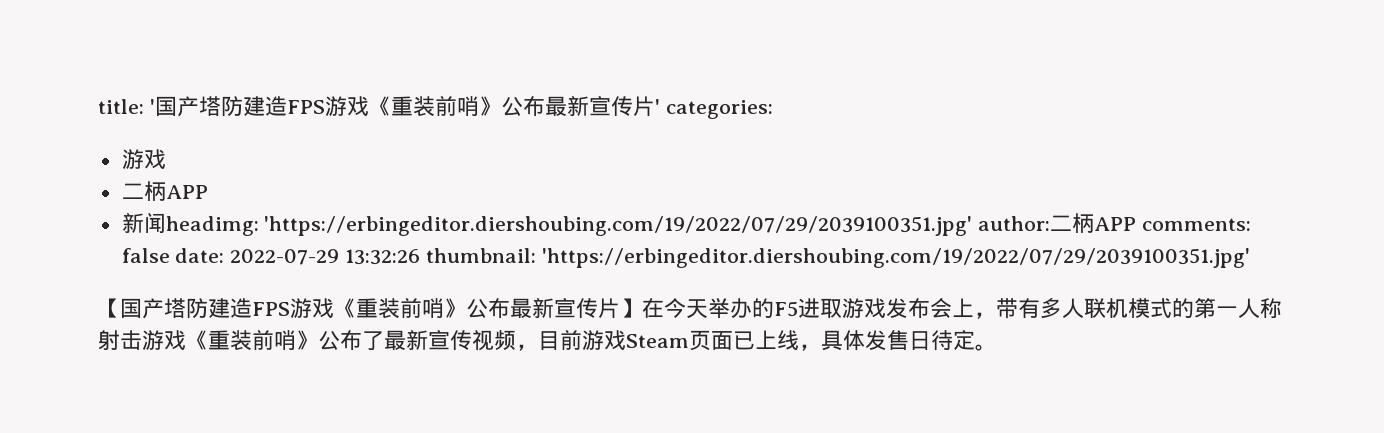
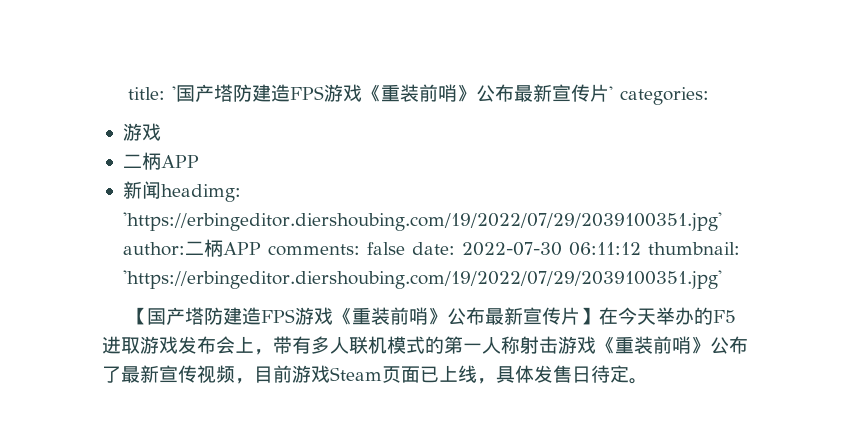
[230,249,421,265] 2022-07-29 13:32:26 -> [461,242,641,256] 2022-07-30 06:11:12

